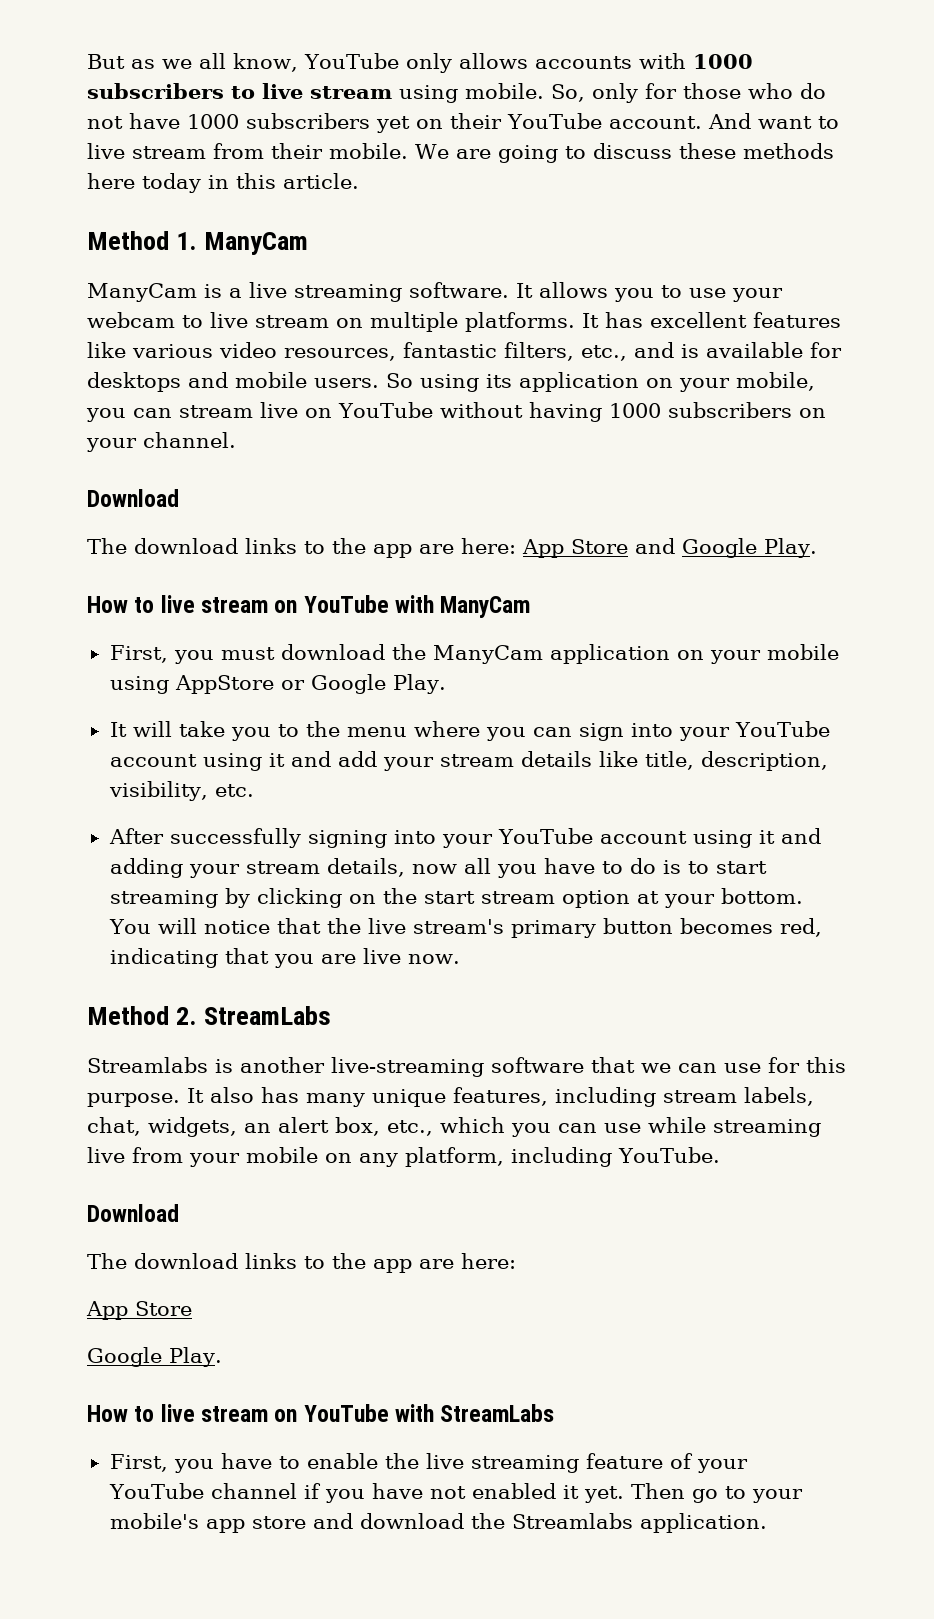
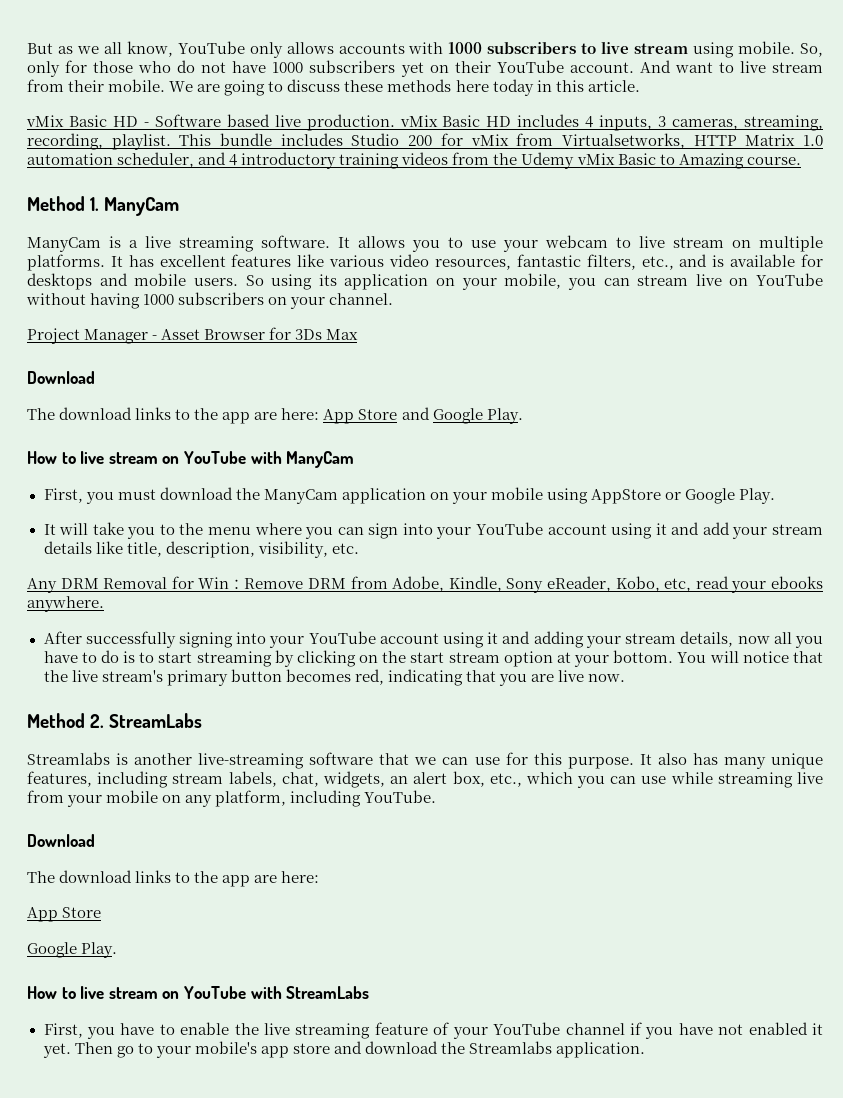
(359, 181) none -> [26,114,823,131] [27,133,824,150] [27,152,801,169] // vMix Basic HD - Software based live production. vMix Basic HD includes 4 inputs, 3 cameras, streaming, recording, playlist. This bundle includes Studio 200 for vMix from Virtualsetworks, HTTP Matrix 1.0 automation scheduler, and 4 introductory training videos from the Udemy vMix Basic to Amazing course.
(236, 440) none -> [27,327,359,344] // Project Manager - Asset Browser for 3Ds Max
(254, 790) none -> [27,576,824,593] [27,596,104,612] // Any DRM Removal for Win：Remove DRM from Adobe, Kindle, Sony eReader, Kobo, etc, read your ebooks anywhere.

